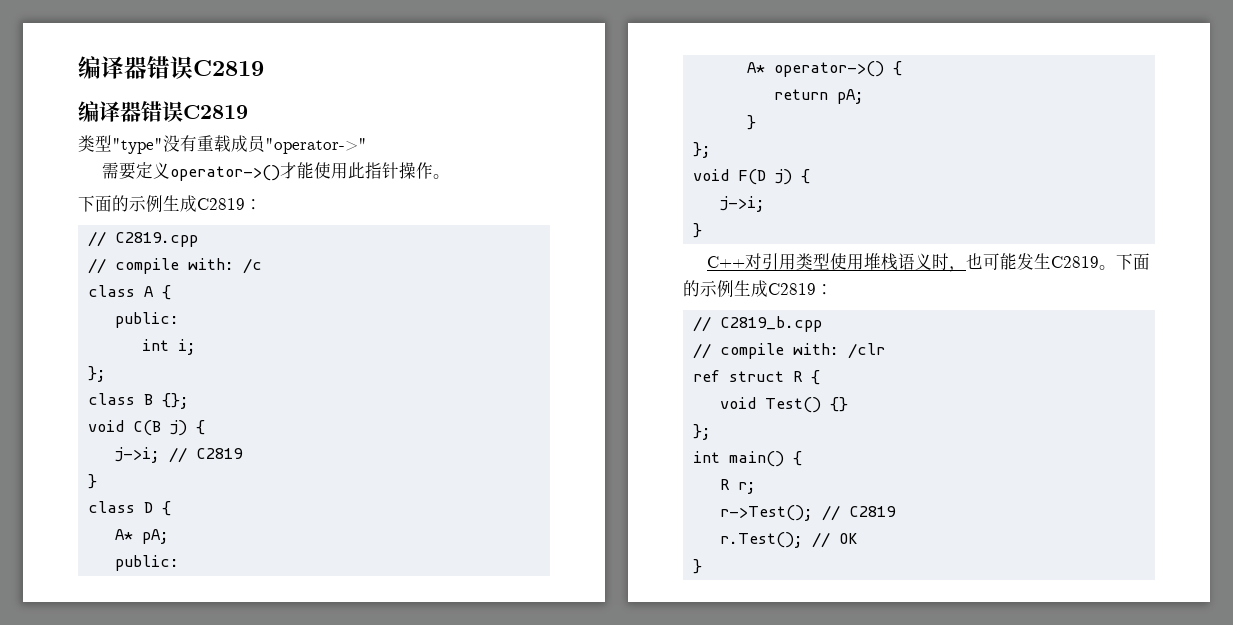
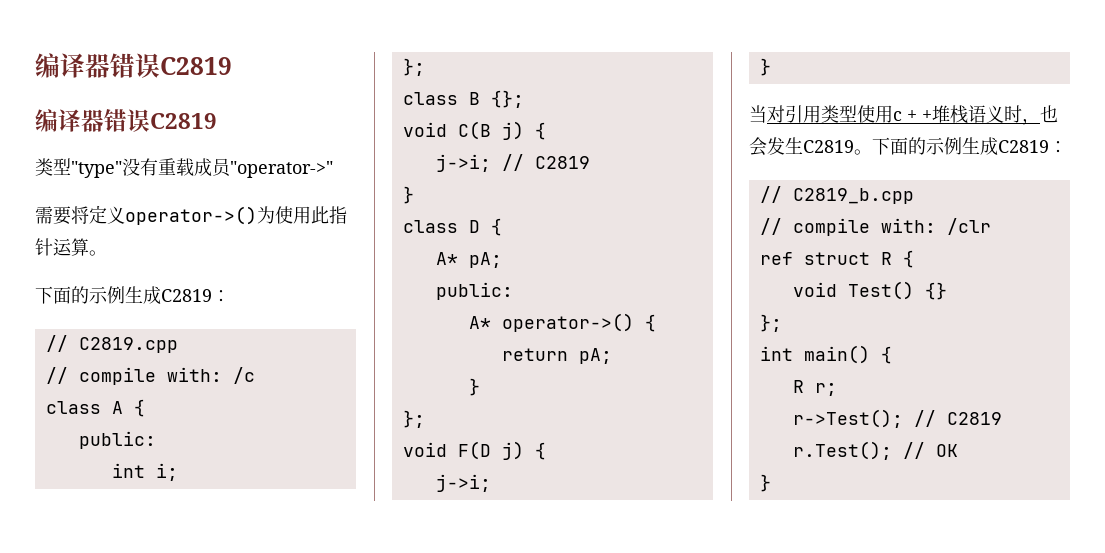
(137, 171) none -> [71,206,89,224] 将
[280,162,315,179] 才能 -> [257,206,275,224] 为
[399,162,434,179] 操作 -> [53,238,89,256] 运算
[707,256,746,268] C++ -> [749,105,767,123] 当
(865, 261) none -> [893,110,932,121] c + +
[983,253,1018,270] 可能 -> [749,137,767,156] 会

